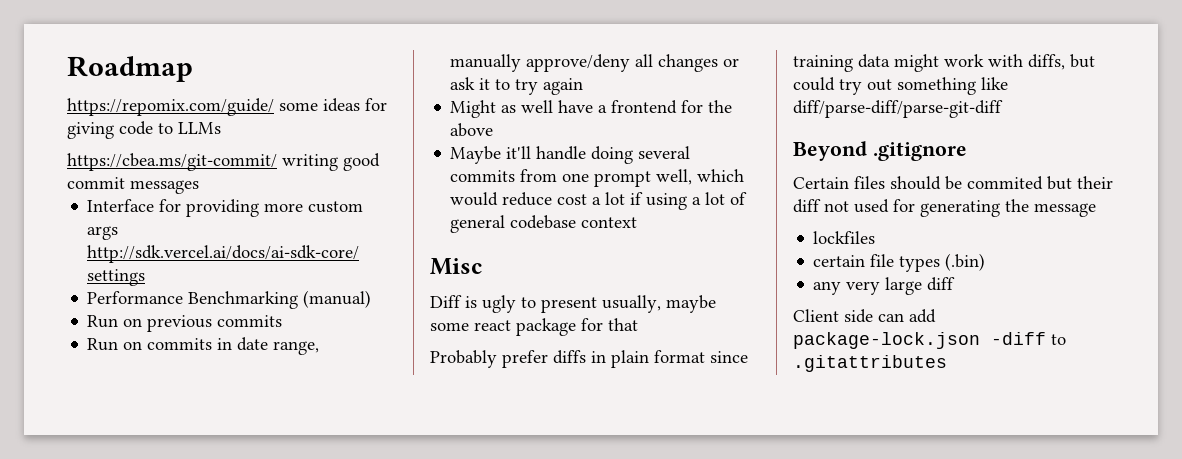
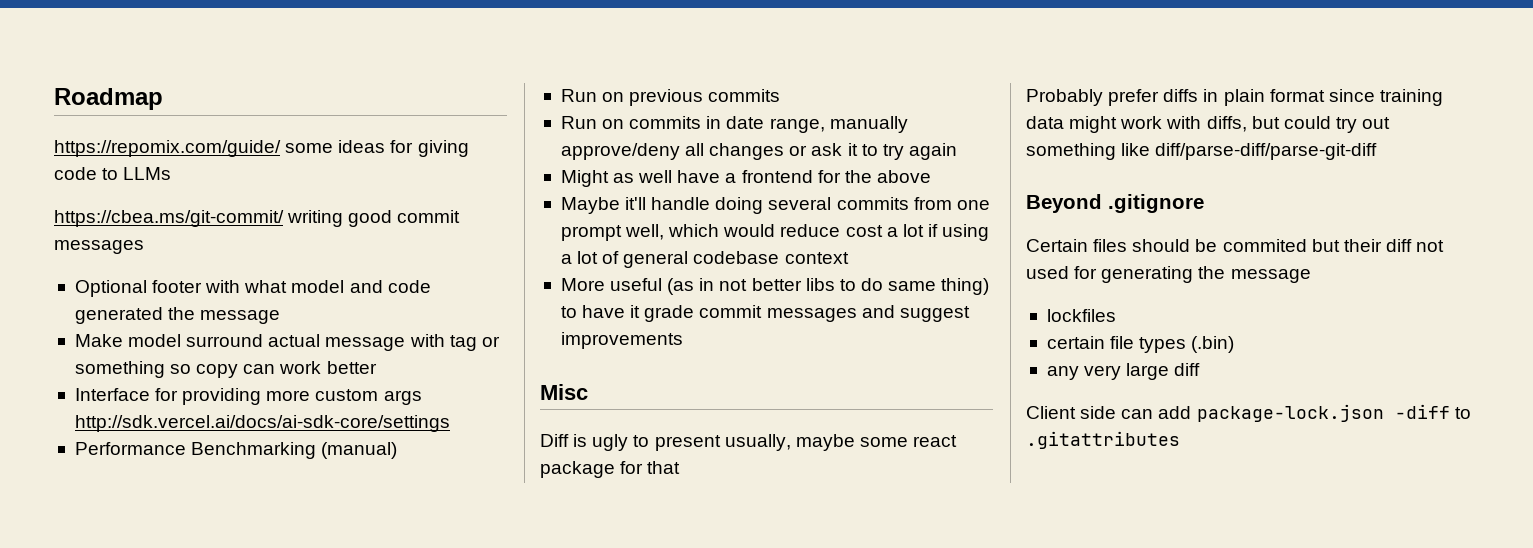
(199, 187) none -> [74,280,431,297] [74,307,281,324] [74,334,500,351] [74,361,377,378] // Optional footer with what model and code generated the message // Make model surround actual message with tag or something so copy can work better
(638, 222) none -> [560,278,990,295] [560,305,970,322] [560,332,683,349] // More useful (as in not better libs to do same thing) to have it grade commit messages and suggest improvements

